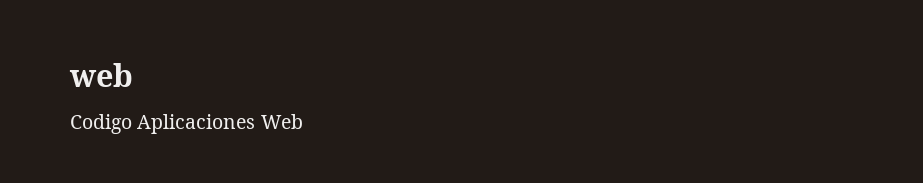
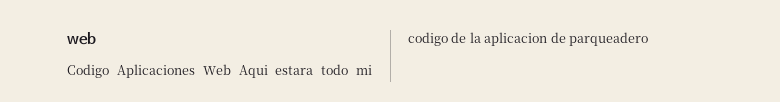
(303, 121) none -> [238,64,373,78] [408,32,648,46] Aqui estara todo mi codigo de la aplicacion de parqueadero

